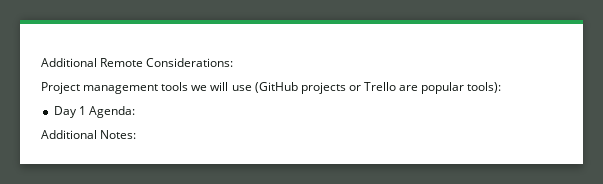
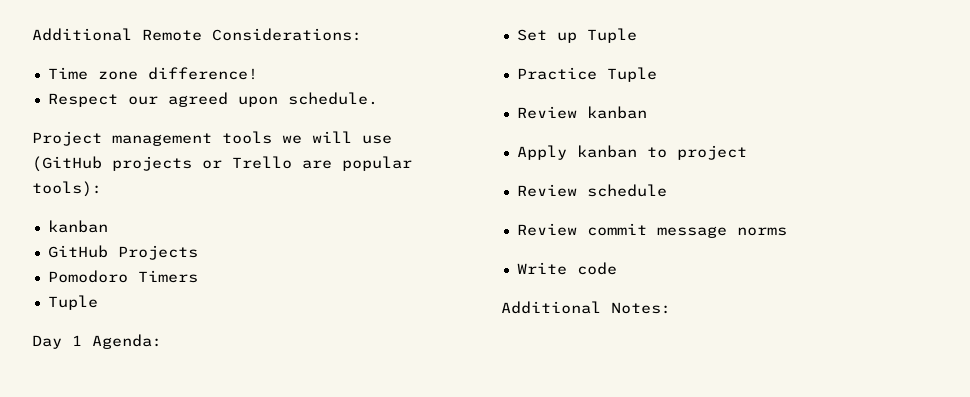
(234, 62) none -> [47,67,258,80] [47,92,378,107] // Time zone difference! // Respect our agreed upon schedule.
[53,106,135,118] Day 1 Agenda: -> [47,220,108,233] [47,245,198,260] [47,270,198,283] [47,295,98,310] [32,334,162,349] [516,28,637,43] [516,67,657,82] [516,106,647,119] [516,145,747,160] [516,184,667,197] [516,223,787,238] [516,262,617,275] kanban // GitHub Projects // Pomodoro Timers // Tuple // Day 1 Agenda: // Set up Tuple // Practice Tuple // Review kanban // Apply kanban to project // Review schedule // Review commit message norms // Write code

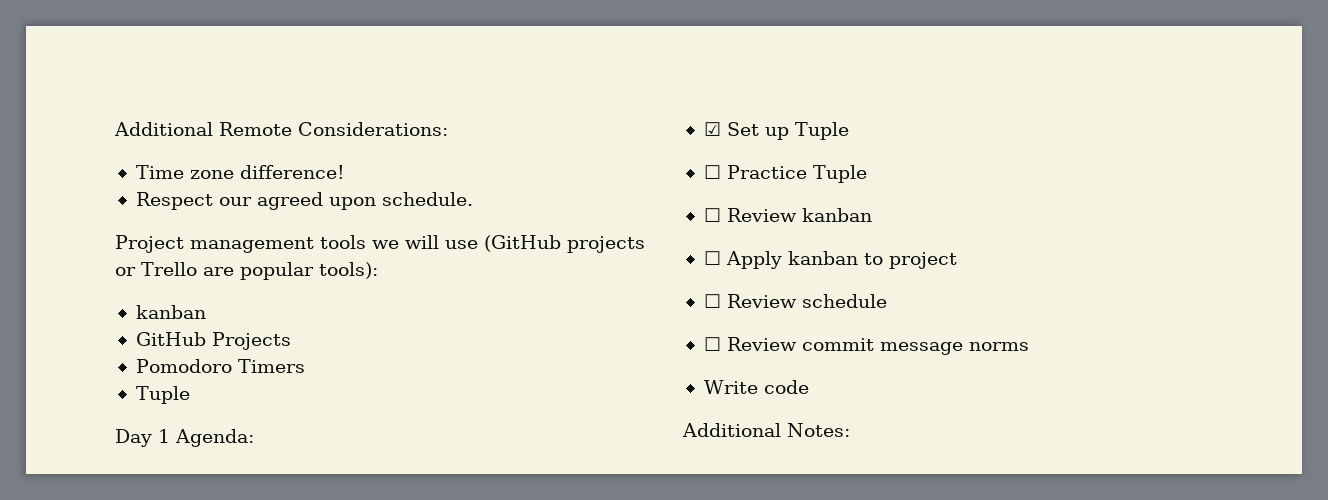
(162, 341) none -> [703,122,721,136] ☑
(637, 35) none -> [703,165,721,179] ☐
(657, 74) none -> [703,208,721,222] ☐
(647, 112) none -> [703,251,721,265] ☐
(747, 152) none -> [703,294,721,308] ☐
(667, 190) none -> [703,337,721,351] ☐

